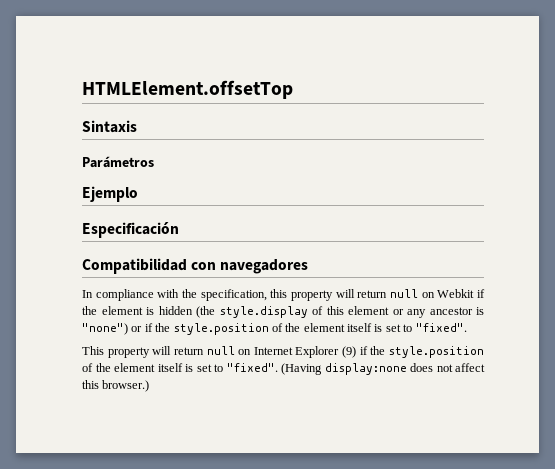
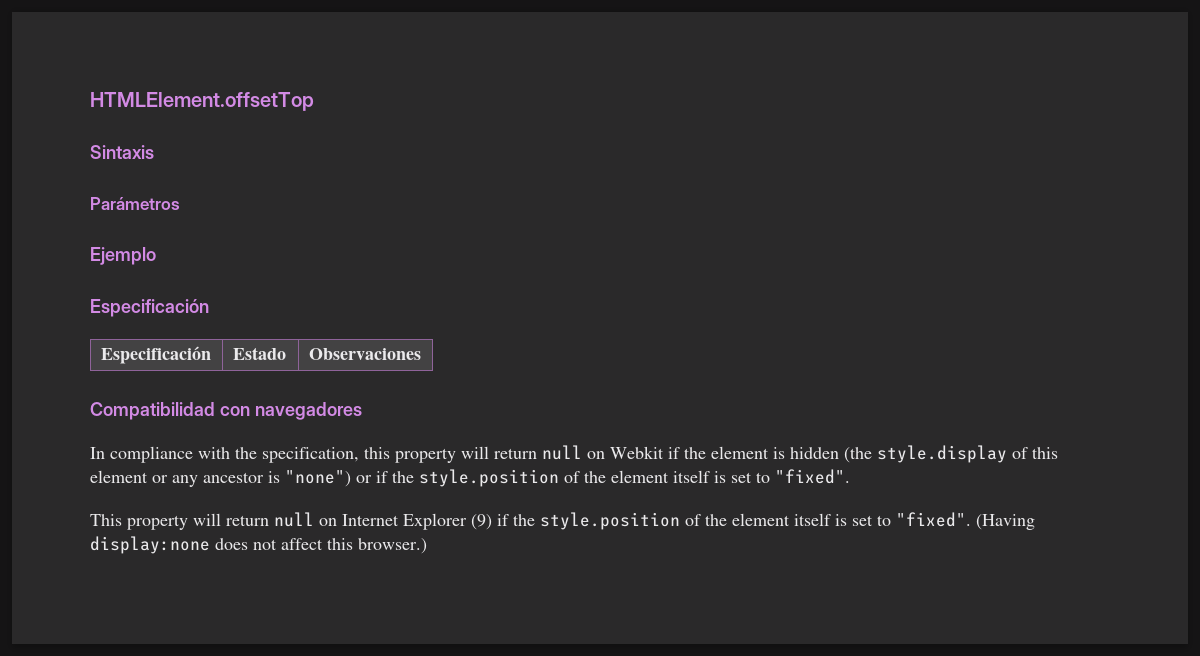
(179, 230) none -> [100,346,211,364] [232,347,286,360] [308,348,421,360] // Especificación | Estado | Observaciones

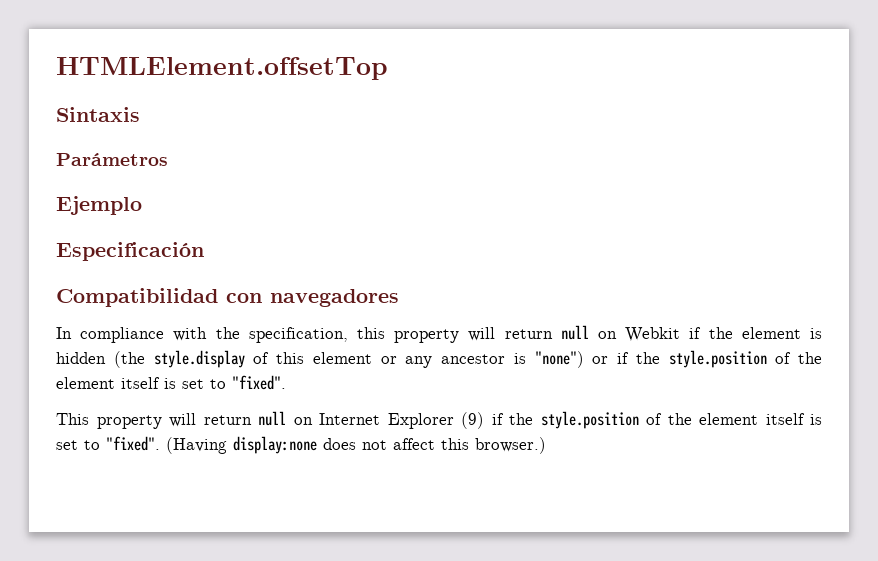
[100,346,211,364] [232,347,286,360] [308,348,421,360] // Especificación | Estado | Observaciones -> (204, 251) none

